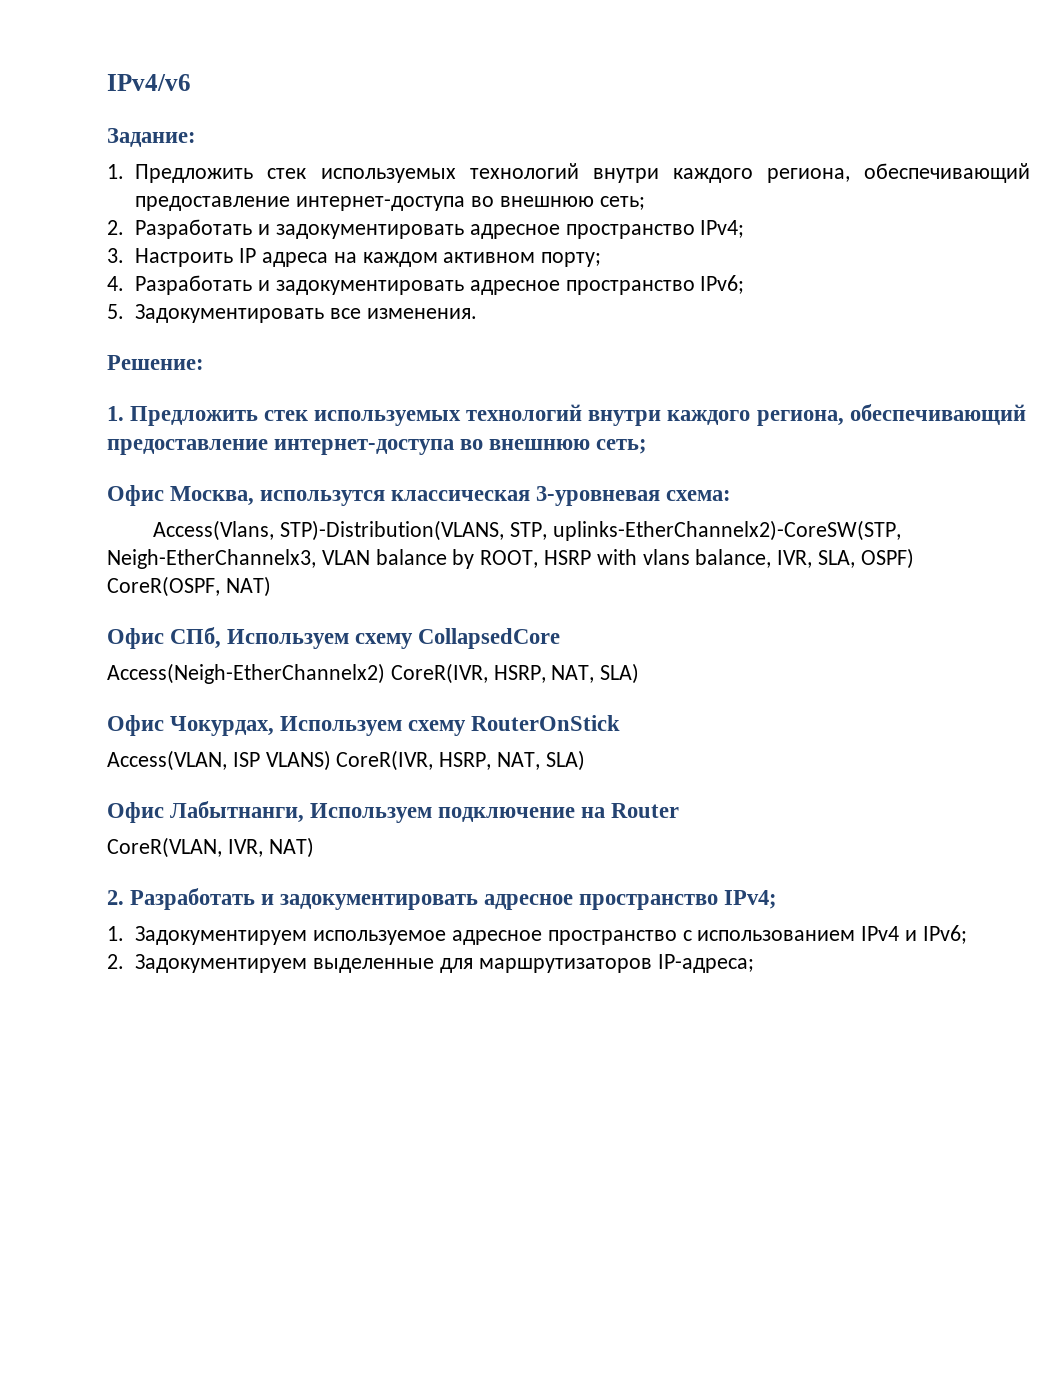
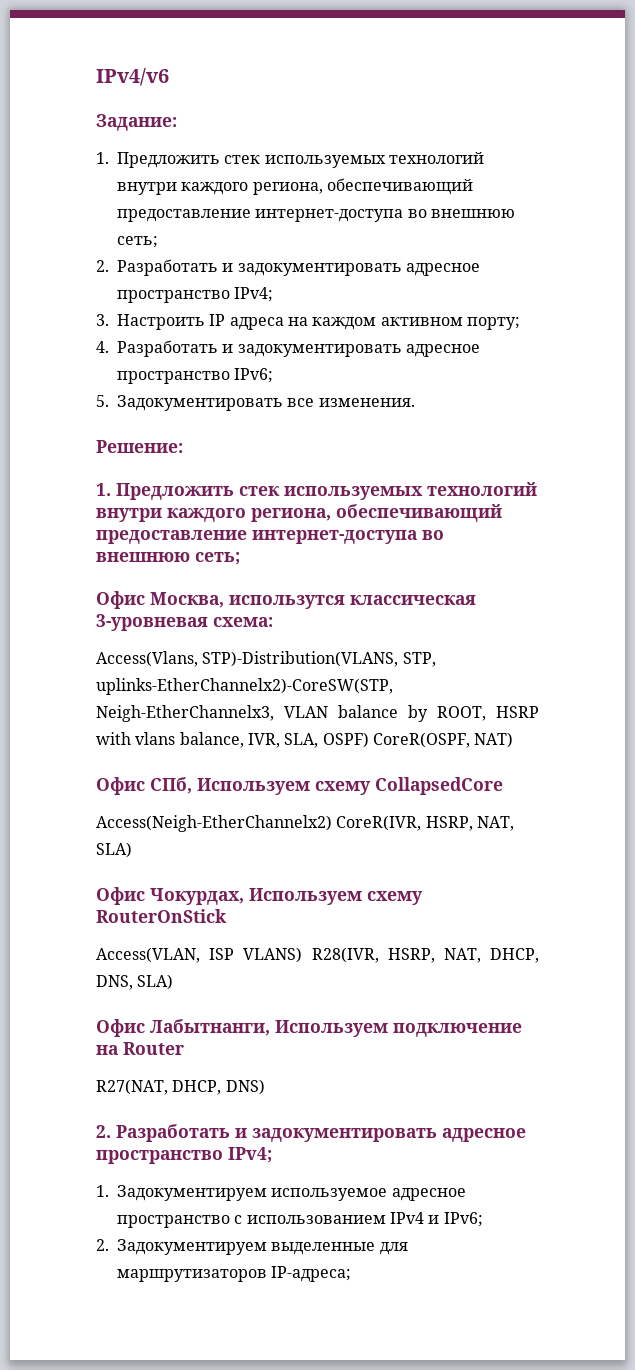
[336,750,541,771] CoreR(IVR, HSRP, NAT, -> [311,947,539,963] [96,975,133,990] R28(IVR, HSRP, NAT, DHCP, DNS,
[107,837,314,858] CoreR(VLAN, IVR, NAT) -> [96,1079,265,1095] R27(NAT, DHCP, DNS)

